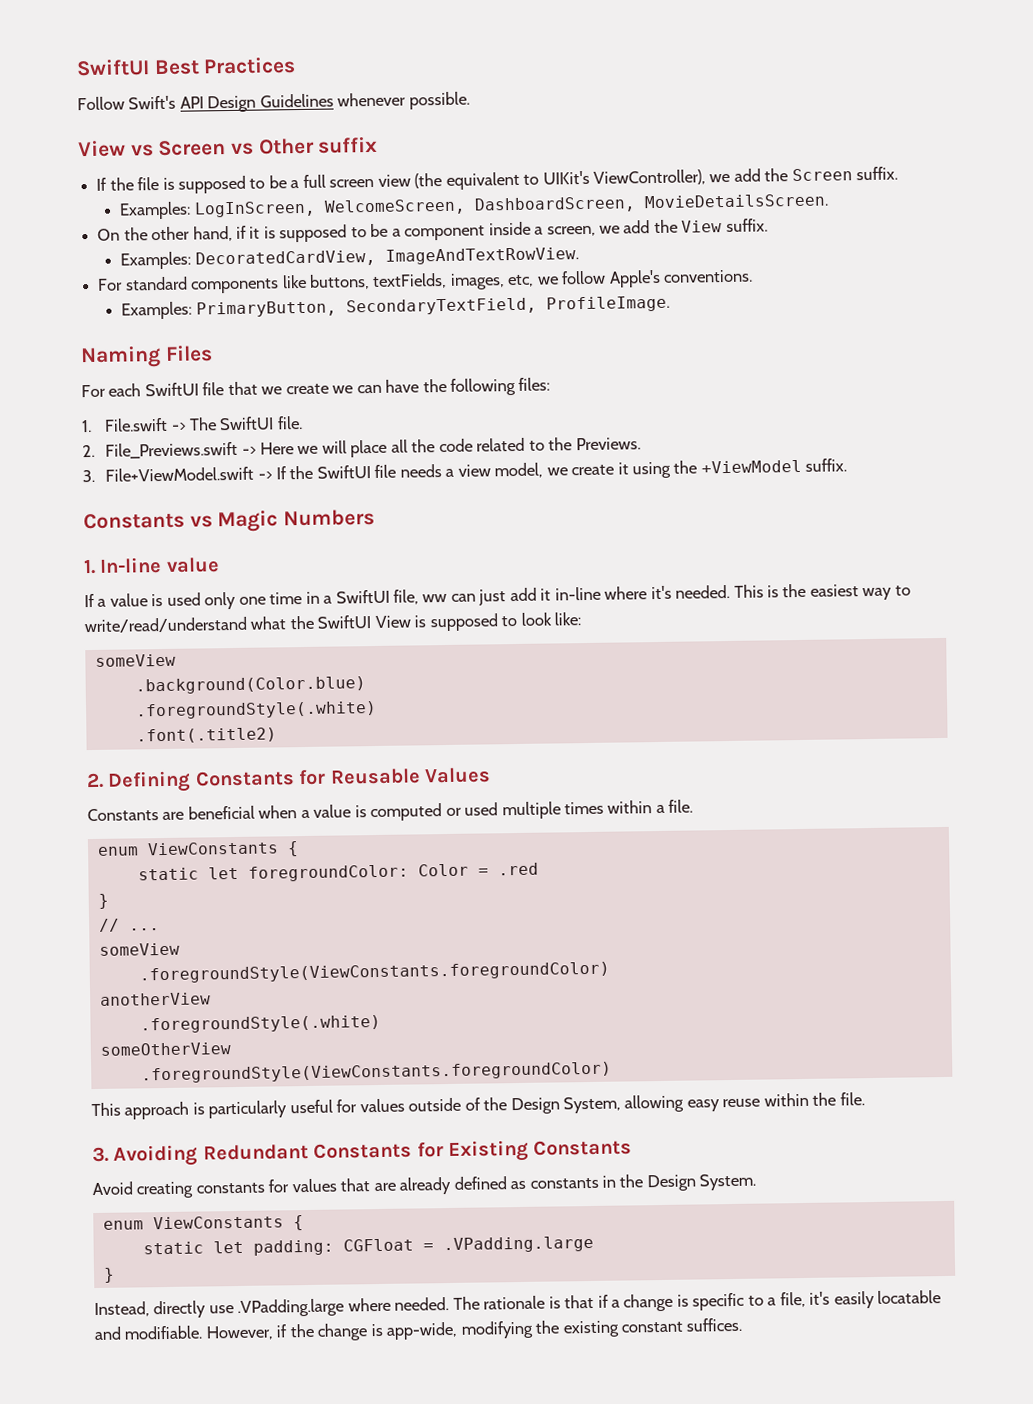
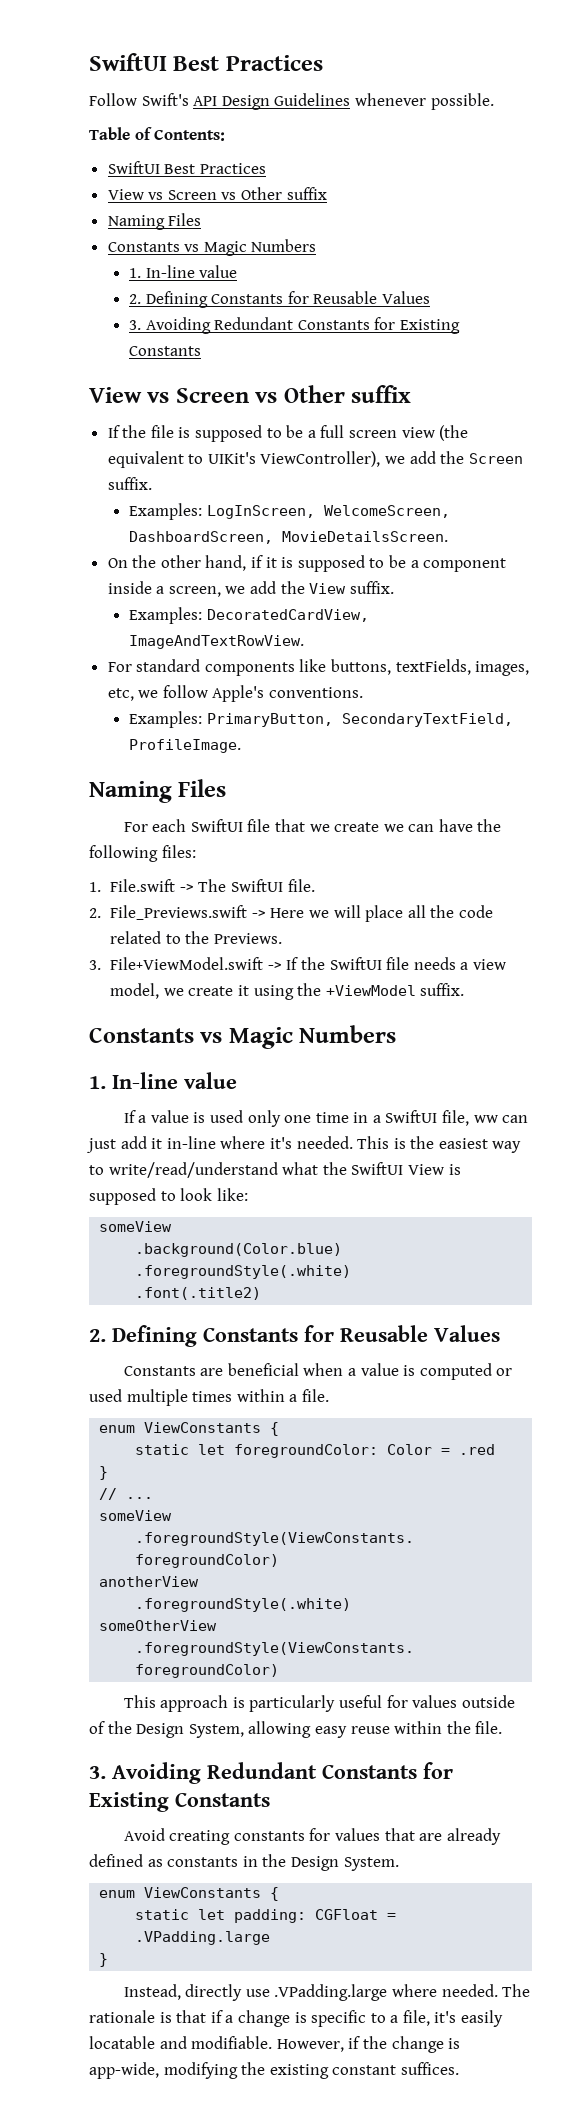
(470, 100) none -> [89,127,226,141] [107,161,266,174] [107,187,327,200] [107,213,202,230] [107,239,317,256] [128,265,238,278] [128,291,430,308] [128,317,460,334] [128,346,201,356] // Table of Contents: // SwiftUI Best Practices // View vs Screen vs Other suffix // Naming Files // Constants vs Magic Numbers // 1. In-line value // 2. Defining Constants for Reusable Values // 3. Avoiding Redundant Constants for Existing Constants

